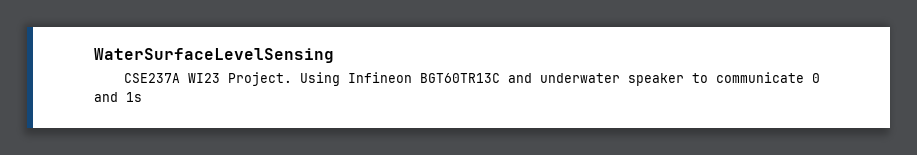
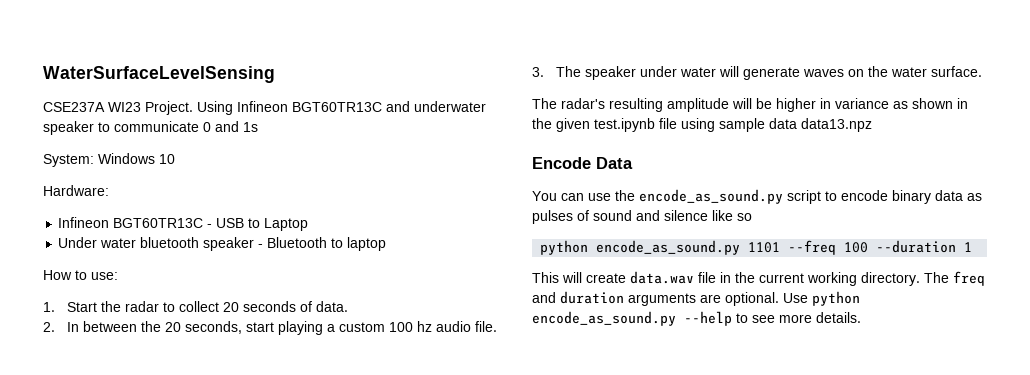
(142, 97) none -> [43,153,175,167] [43,185,109,196] [58,217,309,231] [58,237,387,251] [43,270,118,280] [43,301,349,312] [43,321,498,335] [532,66,983,80] [532,98,968,112] [532,118,872,132] [532,157,633,169] [532,189,982,204] [532,210,752,224] [540,240,973,255] [532,271,985,286] [532,291,860,306] [532,311,861,326] // System: Windows 10 // Hardware: // Infineon BGT60TR13C - USB to Laptop // Under water bluetooth speaker - Bluetooth to laptop // How to use: // 1. Start the radar to collect 20 seconds of data. // 2. In between the 20 seconds, start playing a custom 100 hz audio file. // 3. The speaker under water will generate waves on the water surface. // The radar's resulting amplitude will be higher in variance as shown in the given test.ipynb file using sample data data13.npz // Encode Data // You can use the encode_as_sound.py script to encode binary data as pulses of sound and silence like so // python encode_as_sound.py 1101 --freq 100 --duration 1 // This will create data.wav file in the current working directory. The freq and duration arguments are optional. Use python encode_as_sound.py --help to see more details.

